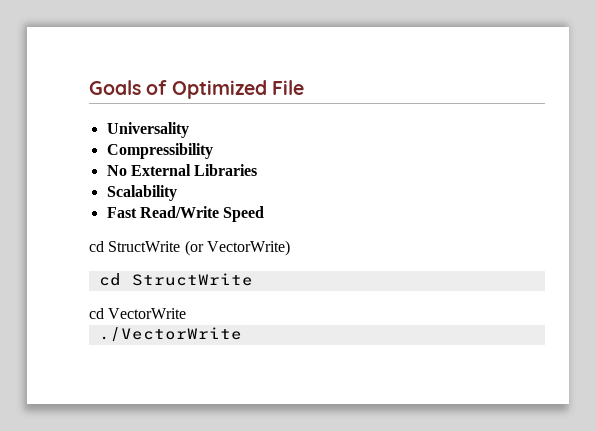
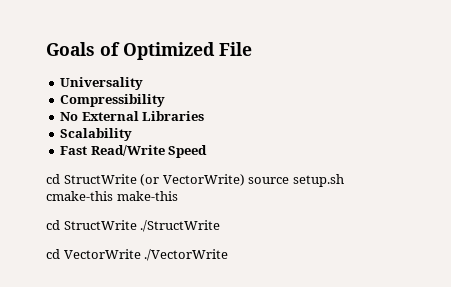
[98,273,253,286] // cd StructWrite -> [248,174,344,187] [46,191,178,201] [46,220,221,232] source setup.sh cmake-this make-this // cd StructWrite ./StructWrite
(187, 313) // -> (141, 254) none

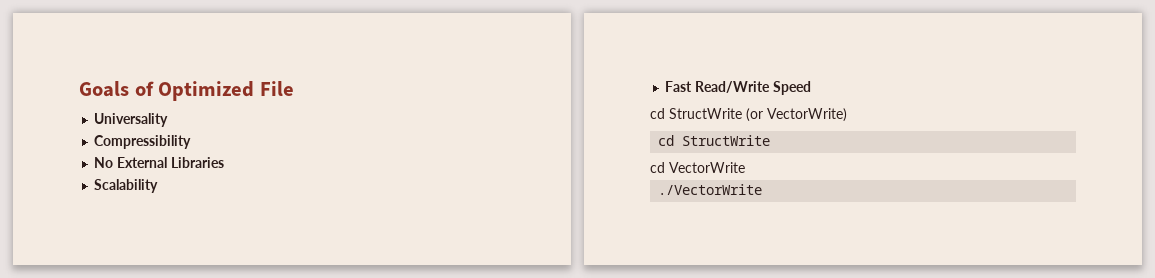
[248,174,344,187] [46,191,178,201] [46,220,221,232] source setup.sh cmake-this make-this // cd StructWrite ./StructWrite -> [658,135,771,146] // cd StructWrite
(141, 254) none -> (745, 167) //

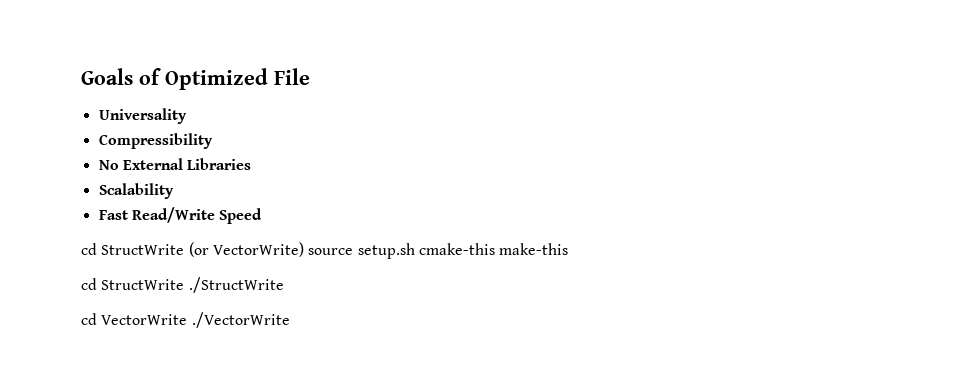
[658,135,771,146] // cd StructWrite -> [308,243,569,259] [81,277,284,293] source setup.sh cmake-this make-this // cd StructWrite ./StructWrite
(745, 167) // -> (188, 319) none

